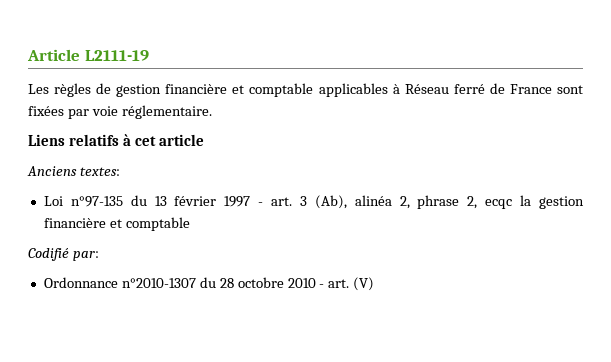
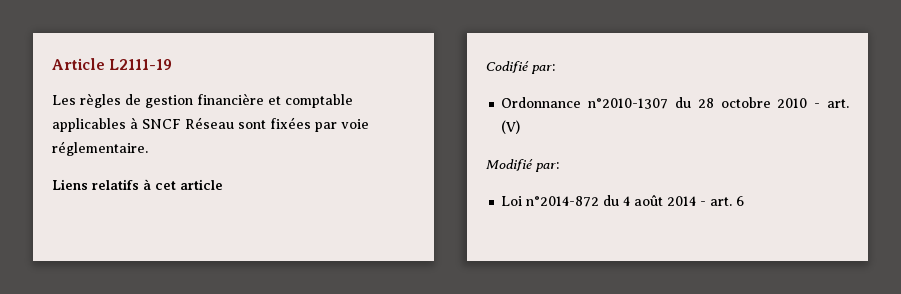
[404,83,552,94] Réseau ferré de France -> [142,117,234,129] SNCF Réseau
[27,166,120,176] [43,195,585,209] [43,217,190,231] // Anciens textes: // Loi n°97-135 du 13 février 1997 - art. 3 (Ab), alinéa 2, phrase 2, ecqc la gestion financière et comptable -> (223, 184) none
(375, 284) none -> [486,159,559,172] [501,195,745,207] // Modifié par: // Loi n°2014-872 du 4 août 2014 - art. 6

